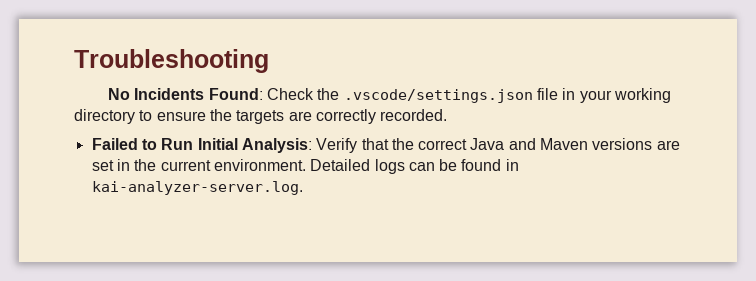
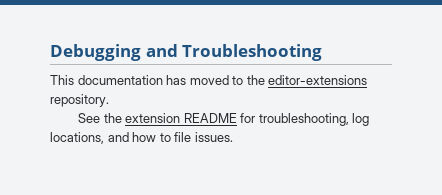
(74, 61) none -> [50,44,178,61] Debugging and
[108,88,671,103] [74,109,448,124] [91,138,680,153] [91,159,519,174] [91,181,303,195] No Incidents Found: Check the .vscode/settings.json file in your working directory to ensure the targets are correctly recorded. // Failed to Run Initial Analysis: Verify that the correct Java and Maven versions are set in the current environment. Detailed logs can be found in kai-analyzer-server.log. -> [50,75,368,85] [50,94,109,107] [78,113,370,126] [50,132,233,144] This documentation has moved to the editor-extensions repository. // See the extension README for troubleshooting, log locations, and how to file issues.

